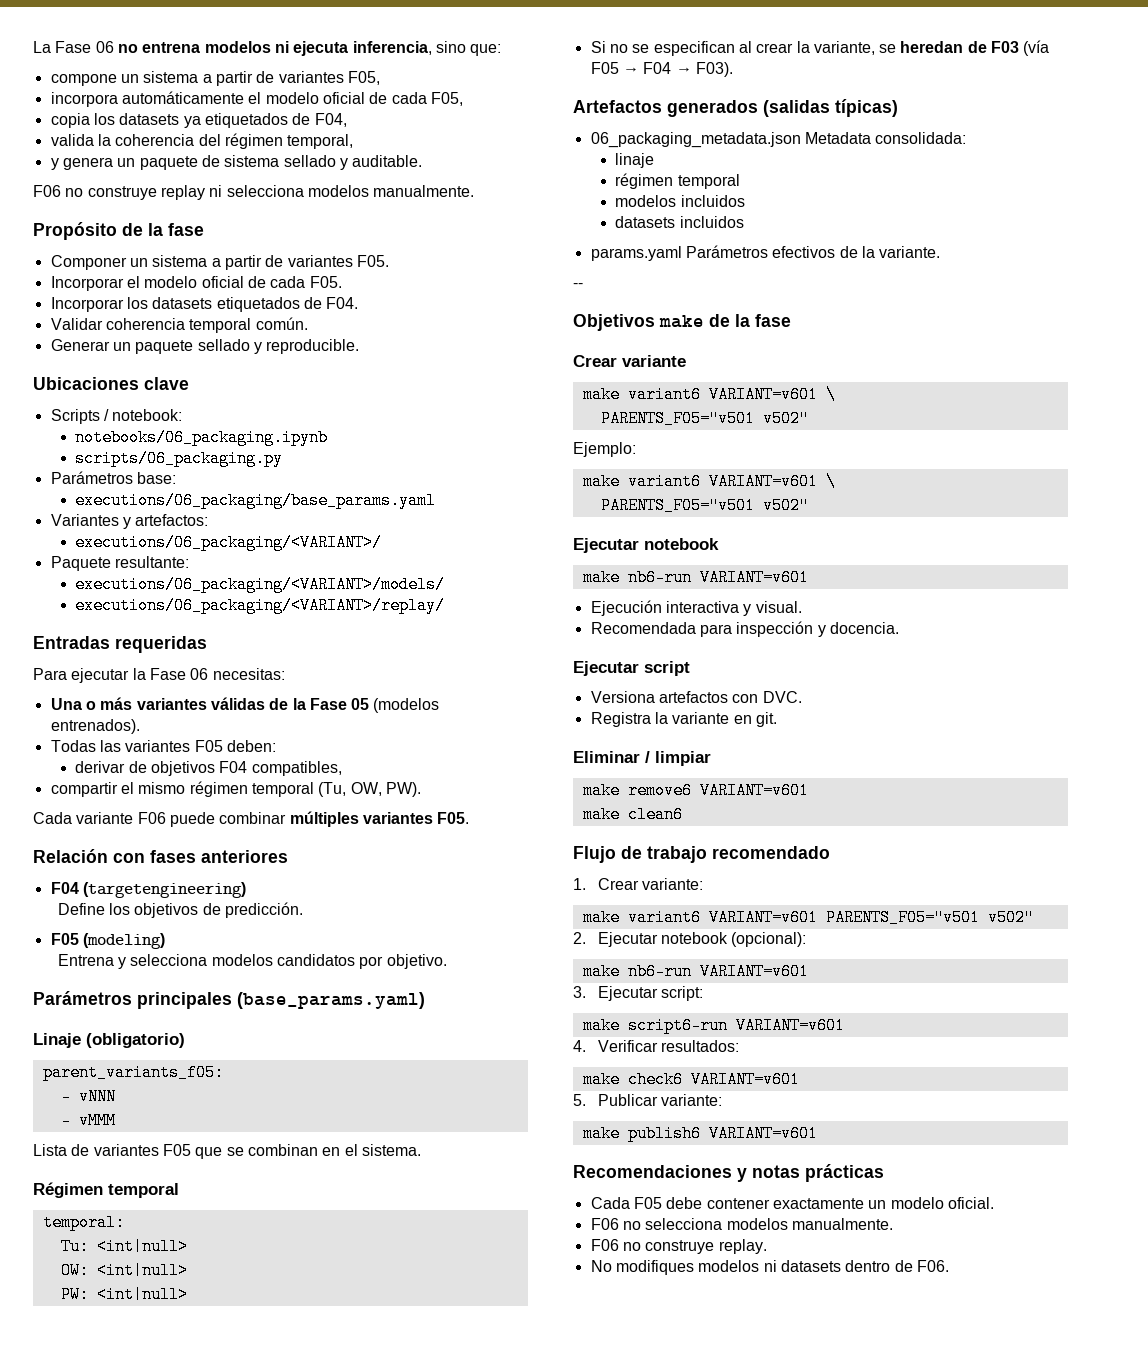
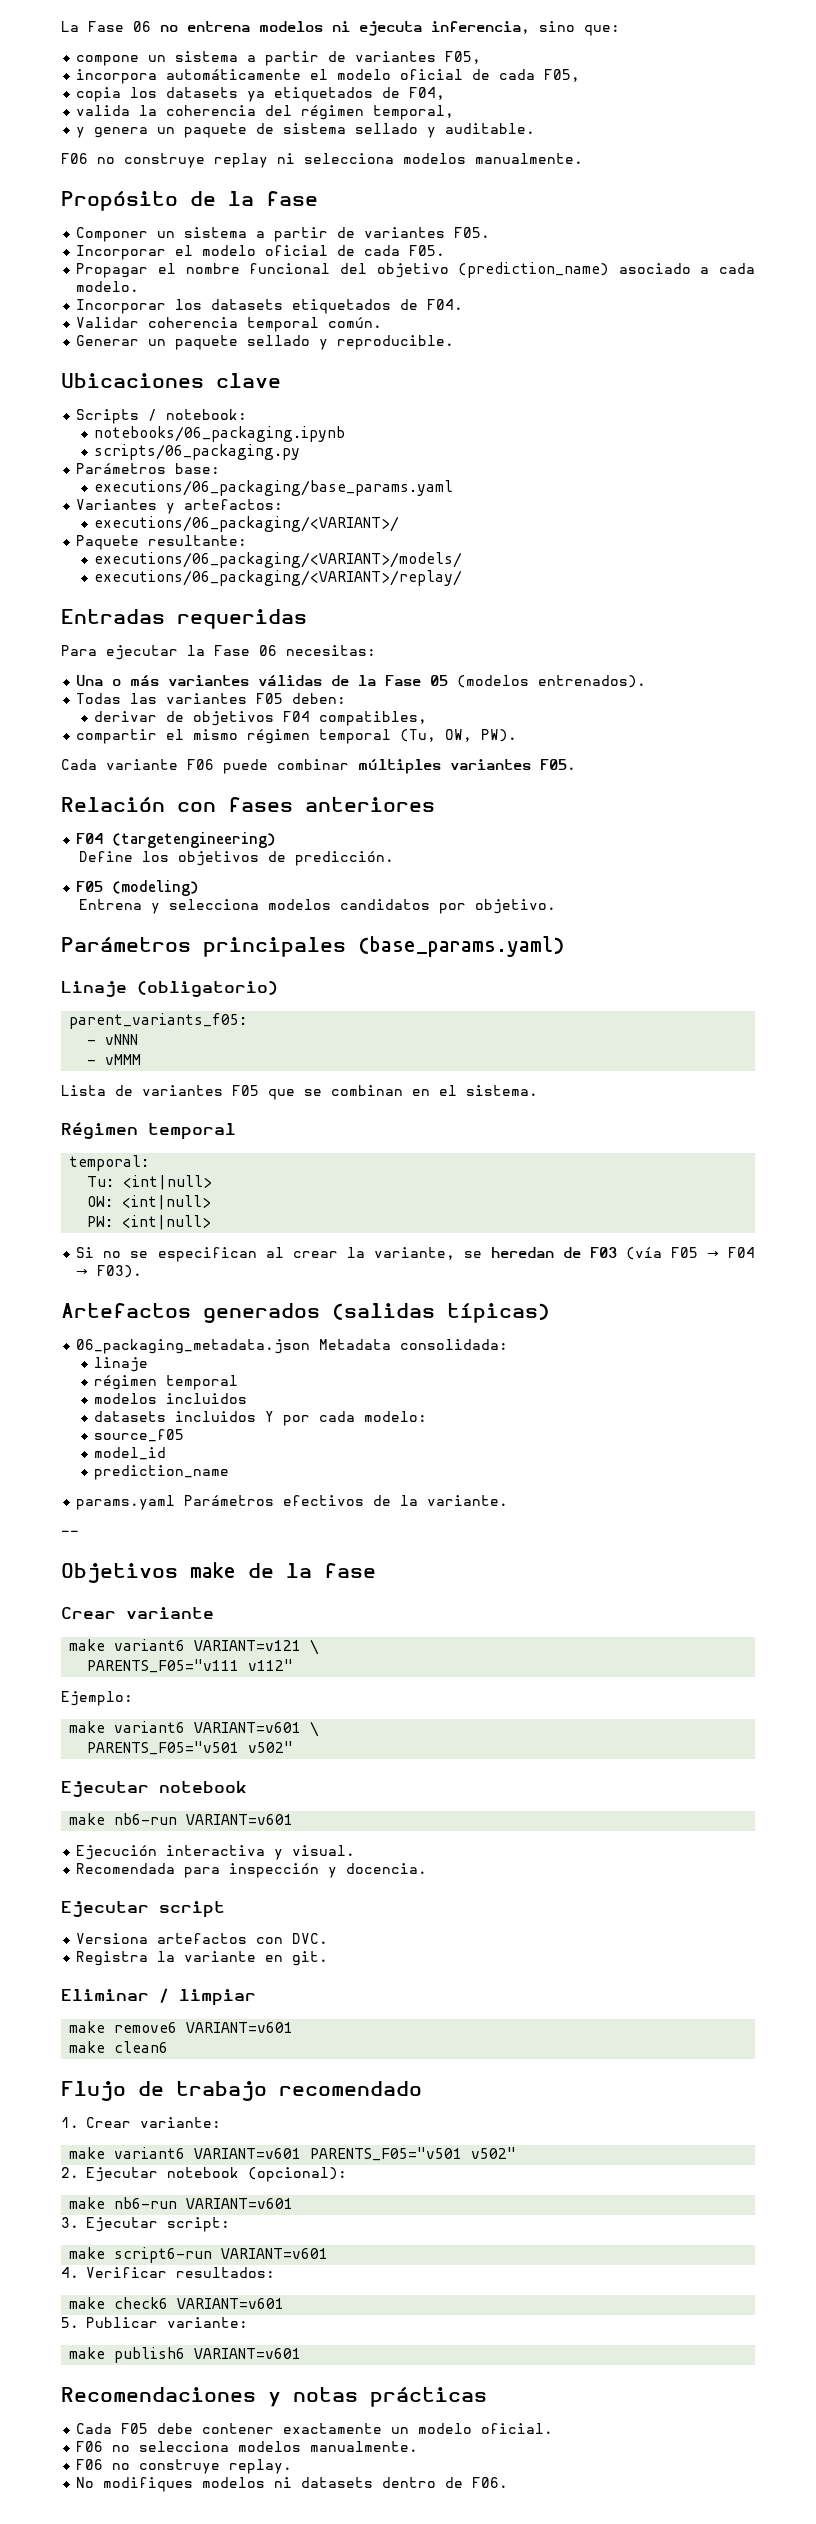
(342, 282) none -> [76,262,755,278] [76,281,140,292] // Propagar el nombre funcional del objetivo (prediction_name) asociado a cada modelo.
(744, 222) none -> [265,1411,428,1426] [94,1429,185,1442] [94,1447,167,1460] [94,1465,230,1480] Y por cada modelo: // source_f05 // model_id // prediction_name
[708,386,836,403] [600,410,809,427] VARIANT=v601 \ // PARENTS_F05="v501 v502" -> [194,1639,320,1655] [87,1659,294,1673] VARIANT=v121 \ // PARENTS_F05="v111 v112"

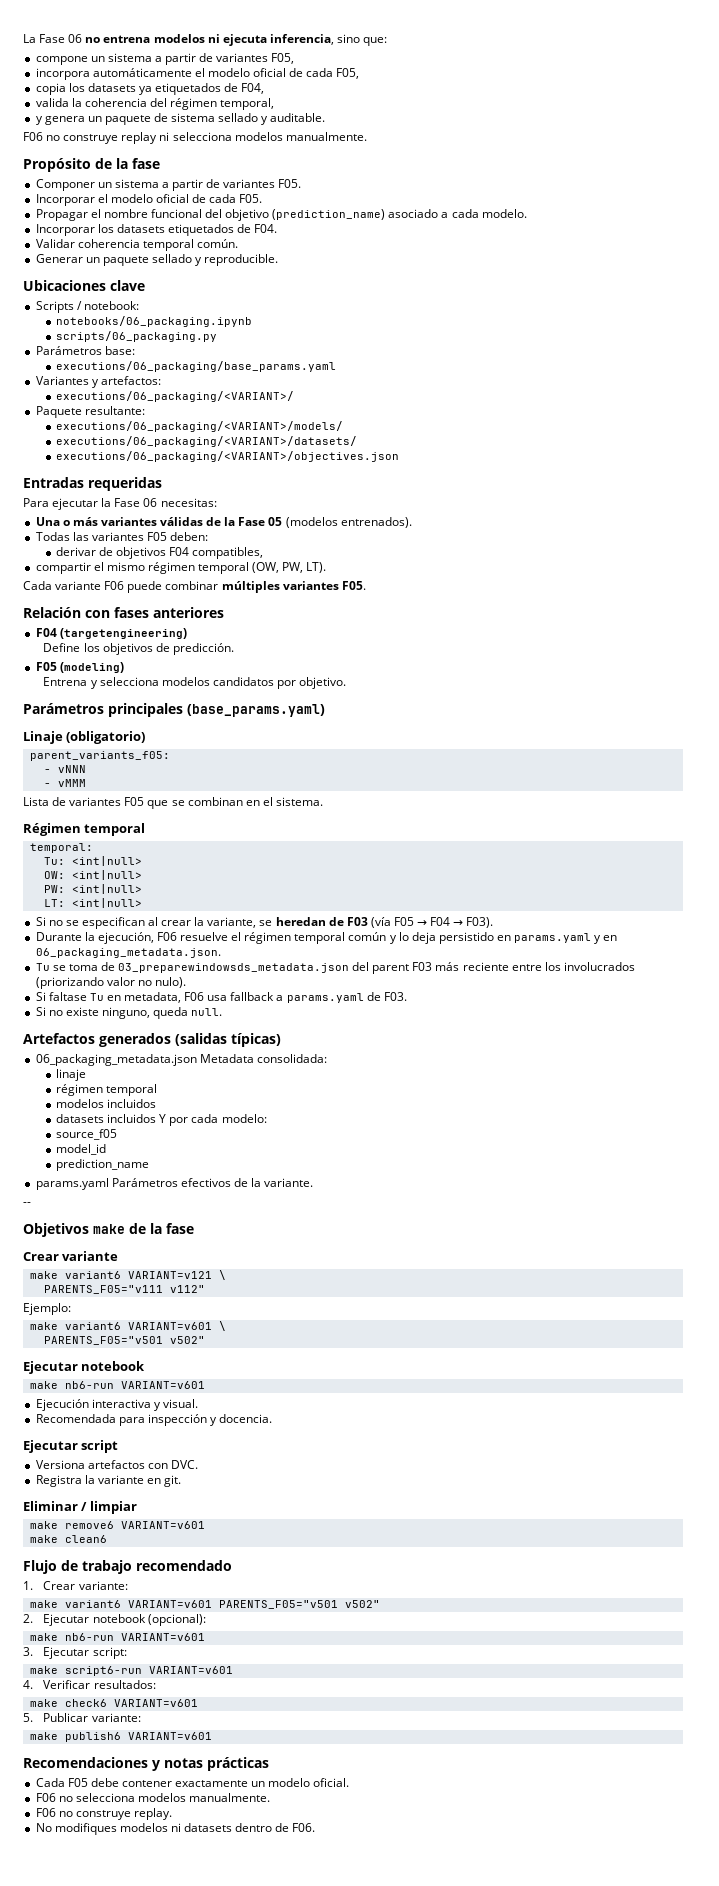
[94,570,463,586] executions/06_packaging/<VARIANT>/replay/ -> [56,436,358,447] [56,451,400,462] executions/06_packaging/<VARIANT>/datasets/ // executions/06_packaging/<VARIANT>/objectives.json
[400,729,518,742] (Tu, OW, PW). -> [252,562,327,573] (OW, PW, LT).
(212, 1222) none -> [43,898,142,908] // LT: <int|null>
(143, 1271) none -> [35,932,618,944] [35,948,221,958] [35,962,635,974] [35,977,186,989] [35,992,407,1003] [35,1007,223,1019] // Durante la ejecución, F06 resuelve el régimen temporal común y lo deja persistido en params.yaml y en 06_packaging_metadata.json. // Tu se toma de 03_preparewindowsds_metadata.json del parent F03 más reciente entre los involucrados (priorizando valor no nulo). // Si faltase Tu en metadata, F06 usa fallback a params.yaml de F03. // Si no existe ninguno, queda null.

